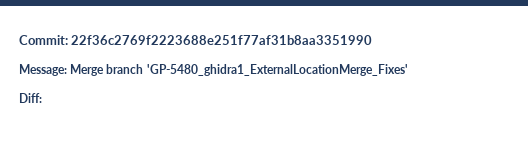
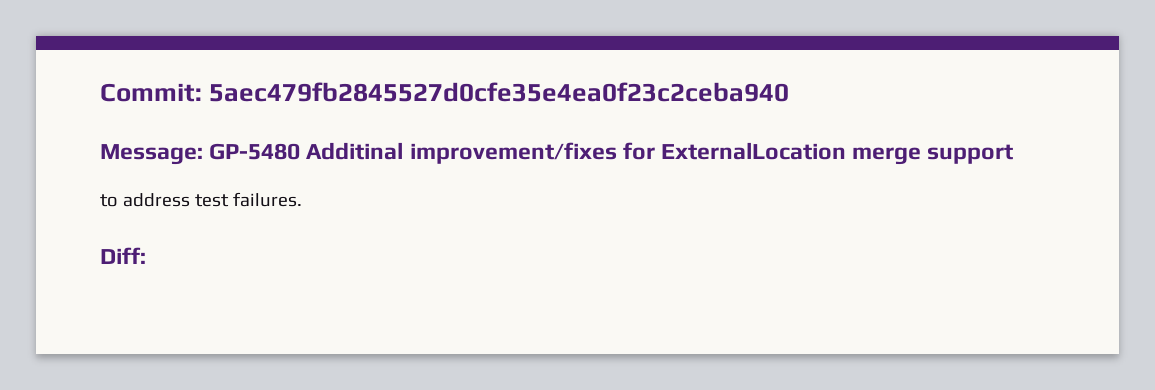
[71,35,373,45] 22f36c2769f2223688e251f77af31b8aa3351990 -> [209,82,790,102] 5aec479fb2845527d0cfe35e4ea0f23c2ceba940
[70,64,408,76] Merge branch 'GP-5480_ghidra1_ExternalLocationMerge_Fixes' -> [209,142,1014,165] [100,192,302,207] GP-5480 Additinal improvement/fixes for ExternalLocation merge support // to address test failures.

